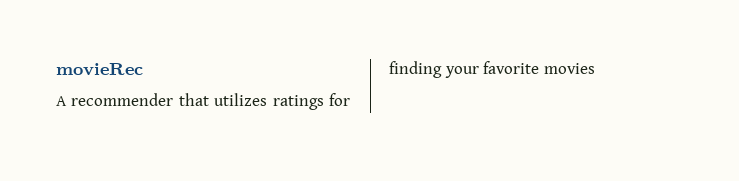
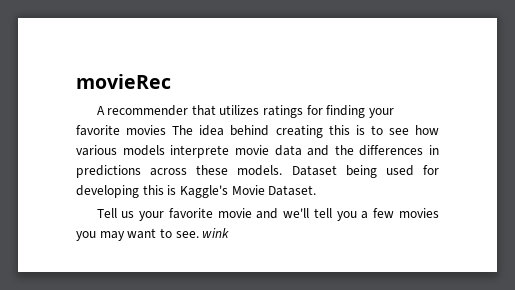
(595, 68) none -> [172,125,440,138] [76,145,439,158] [76,165,440,178] [76,185,317,198] [96,208,439,221] [76,228,230,241] The idea behind creating this is to see how various models interprete movie data and the differences in predictions across these models. Dataset being used for developing this is Kaggle's Movie Dataset. // Tell us your favorite movie and we'll tell you a few movies you may want to see. wink

